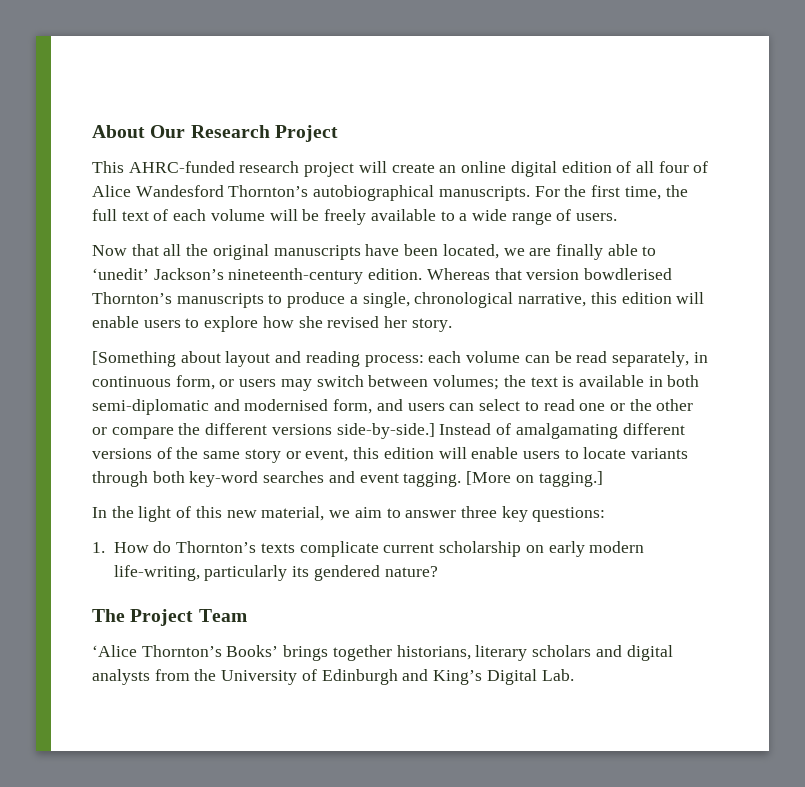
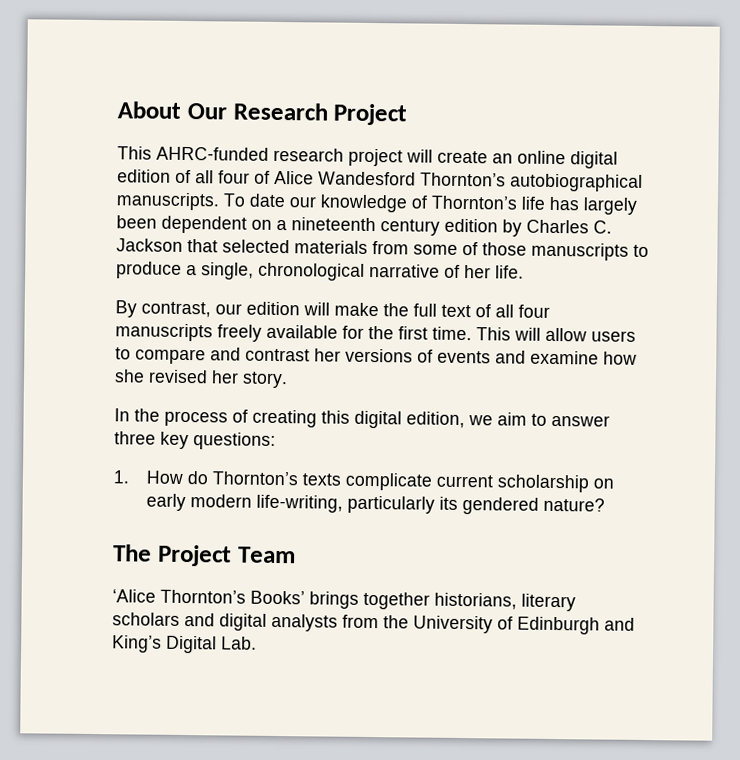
[534,185,688,200] [92,209,618,225] [92,244,657,260] [92,268,673,284] [92,292,172,304] For the first time, the full text of each volume will be freely available to a wide range of users. // Now that all the original manuscripts have been located, we are finally able to ‘unedit’ Jackson’s nineteenth-century edition. Whereas that version bowdlerised Thornton’s -> [223,193,637,215] [116,215,612,237] [116,238,527,256] To date our knowledge of Thornton’s life has largely been dependent on a nineteenth century edition by Charles C. Jackson that selected materials from some of those
[518,292,705,307] [92,316,259,332] narrative, this edition will enable users to explore -> [369,263,524,279] [115,300,550,318] [115,323,636,342] [115,347,599,365] narrative of her life. // By contrast, our edition will make the full text of all four manuscripts freely available for the first time. This will allow users to compare and contrast her versions of events and examine
[92,351,708,367] [92,375,700,391] [92,399,694,415] [92,423,685,439] [92,447,689,463] [92,471,603,487] [92,506,325,522] [Something about layout and reading process: each volume can be read separately, in continuous form, or users may switch between volumes; the text is available in both semi-diplomatic and modernised form, and users can select to read one or the other or compare the different versions side-by-side.] Instead of amalgamating different versions of the same story or event, this edition will enable users to locate variants through both key-word searches and event tagging. [More on tagging.] // In the light of this new material, -> [114,408,465,429] In the process of creating this digital edition,

